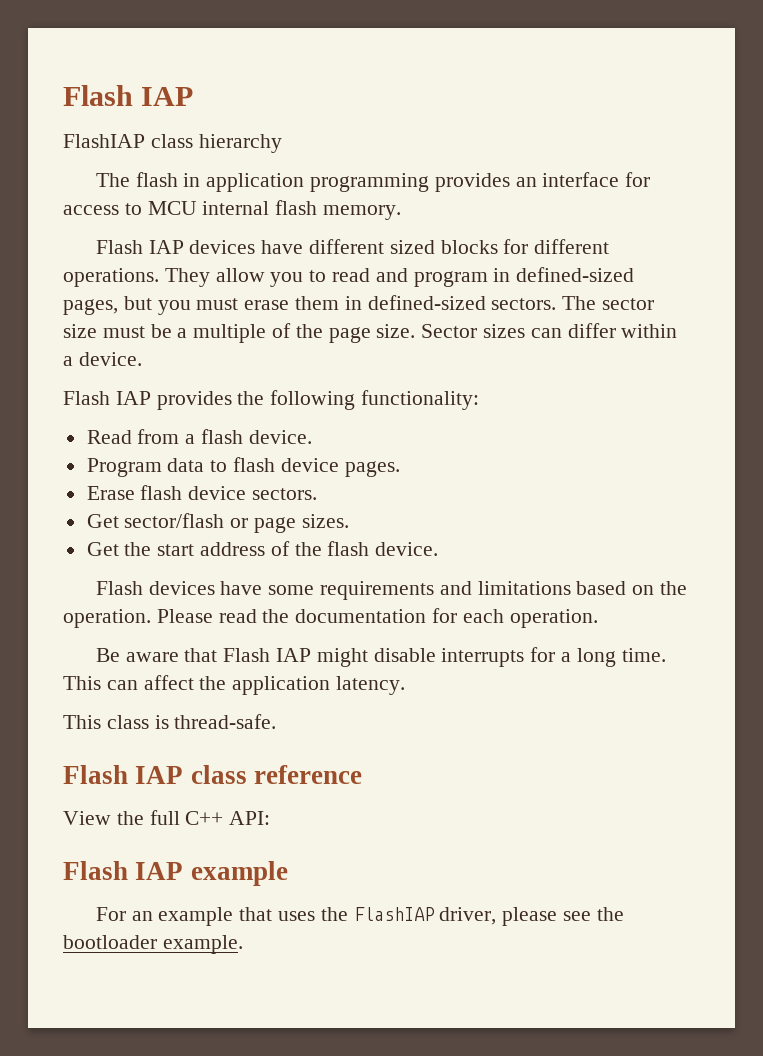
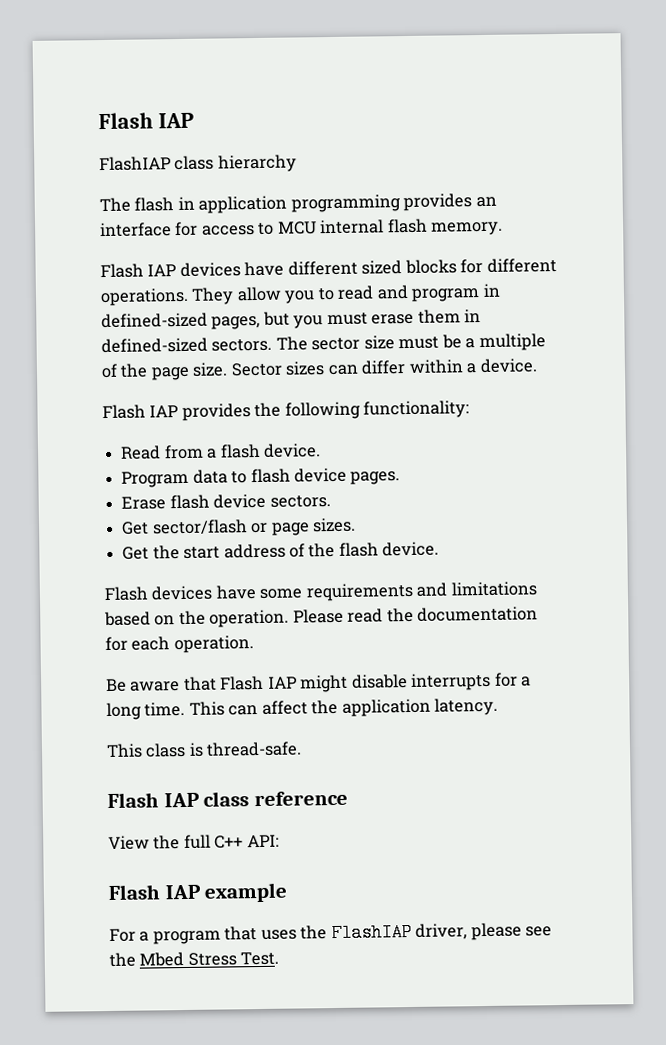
[131,907,234,926] an example -> [139,930,221,945] a program
[63,935,243,954] bootloader example. -> [139,951,280,967] Mbed Stress Test.

